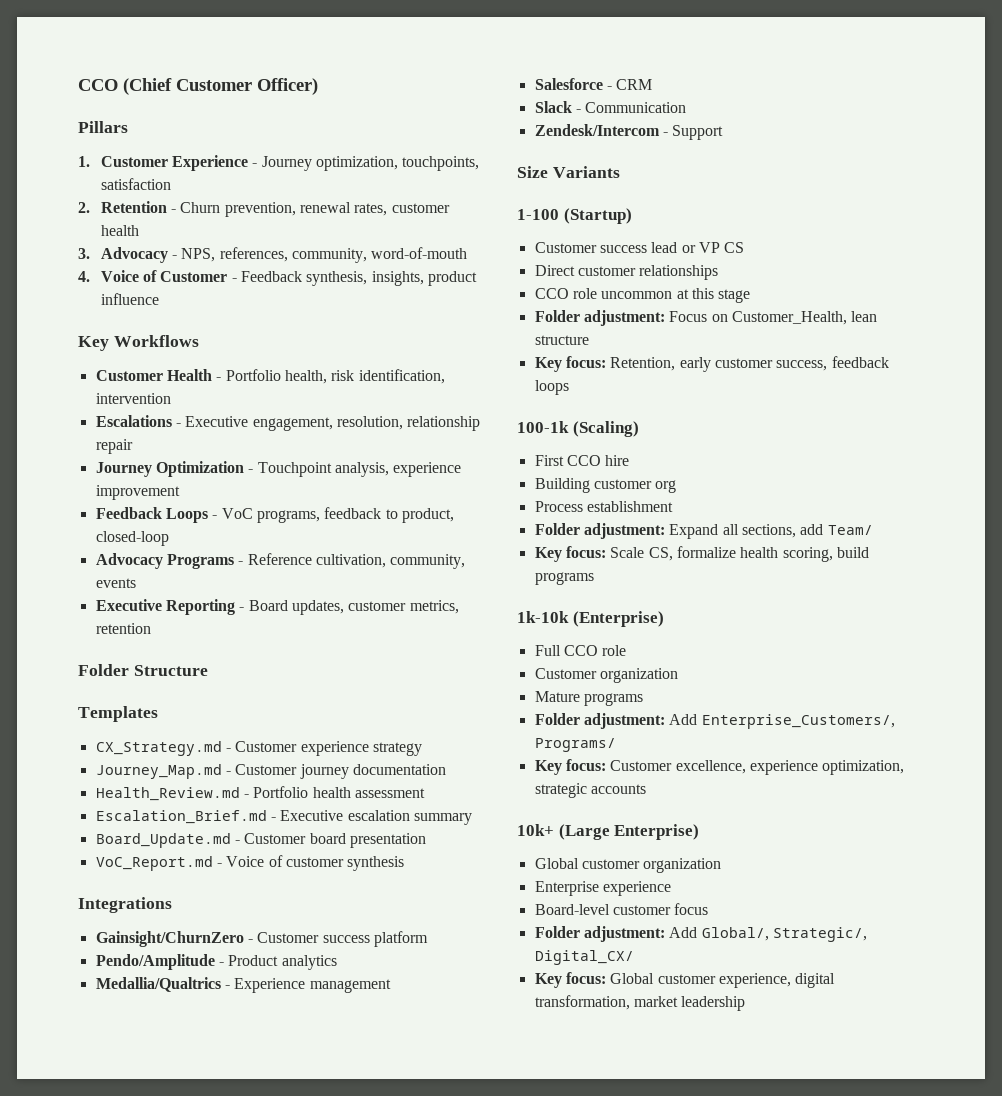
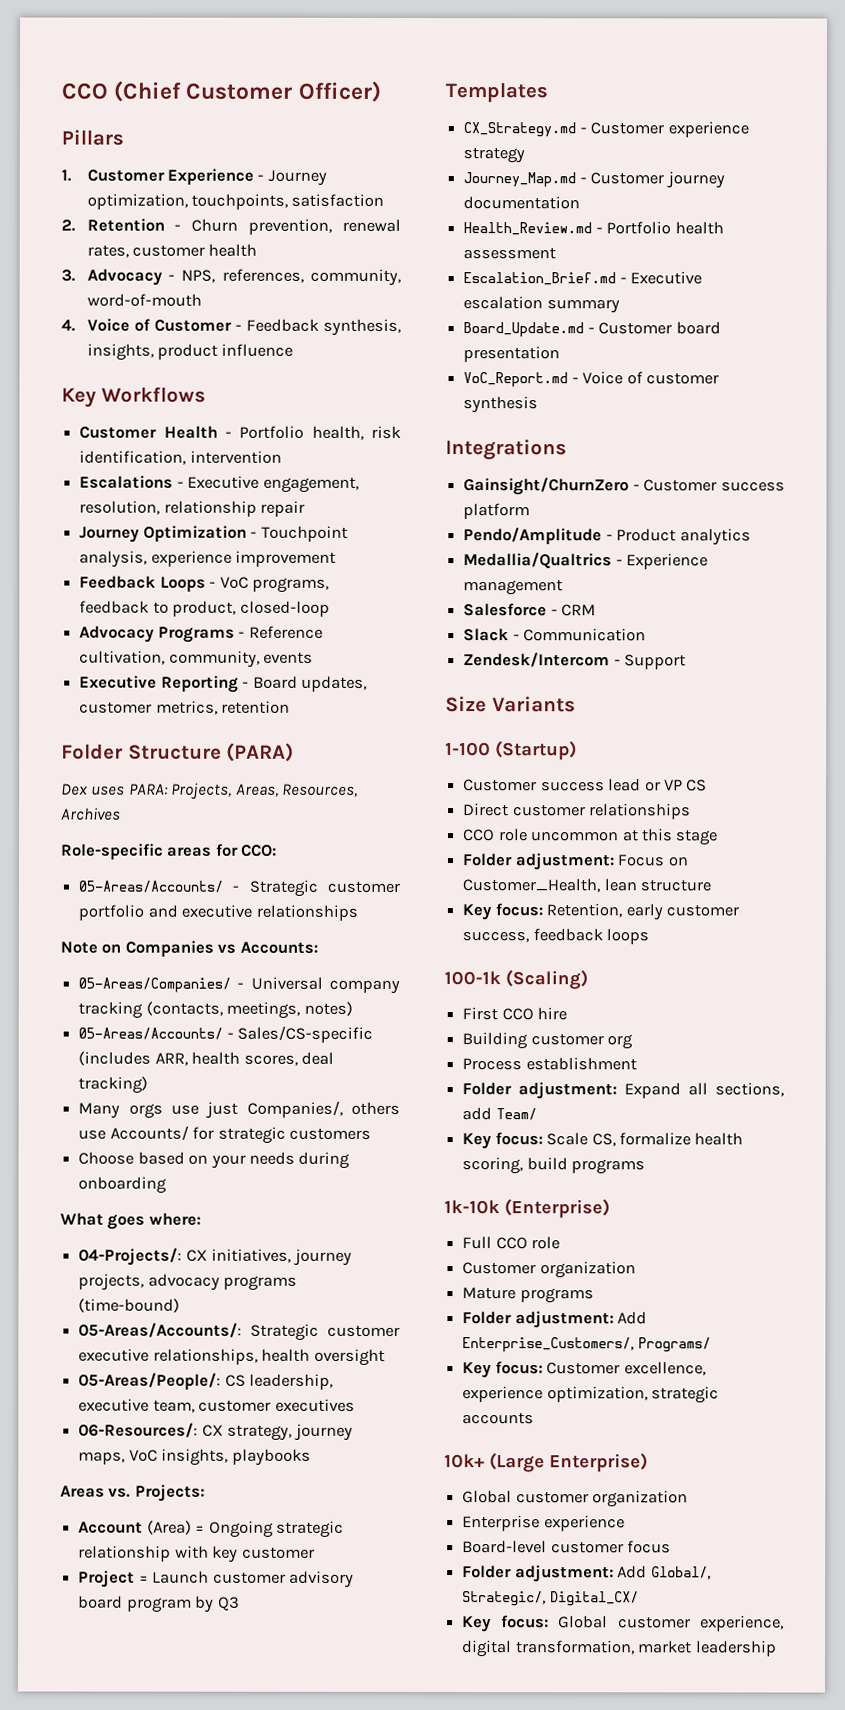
(208, 670) none -> [226,742,295,762] [61,782,359,800] [61,807,121,821] [60,843,278,860] [78,879,401,897] [78,904,358,921] [60,940,318,957] [78,976,401,994] [78,1001,353,1019] [78,1025,374,1043] [78,1051,334,1066] [78,1076,149,1094] [78,1100,400,1119] [78,1125,371,1144] [78,1151,351,1169] [78,1176,168,1194] [60,1212,201,1230] [78,1247,352,1266] [78,1273,298,1291] [78,1298,181,1313] [78,1322,401,1341] [78,1348,385,1366] [78,1372,334,1390] [78,1398,355,1413] [78,1422,353,1441] [78,1448,311,1466] [60,1484,205,1502] [78,1520,344,1538] [78,1545,315,1563] [78,1570,354,1588] [78,1595,240,1613] (PARA) // Dex uses PARA: Projects, Areas, Resources, Archives // Role-specific areas for CCO: // 05-Areas/Accounts/ - Strategic customer portfolio and executive relationships // Note on Companies vs Accounts: // 05-Areas/Companies/ - Universal company tracking (contacts, meetings, notes) // 05-Areas/Accounts/ - Sales/CS-specific (includes ARR, health scores, deal tracking) // Many orgs use just Companies/, others use Accounts/ for strategic customers // Choose based on your needs during onboarding // What goes where: // 04-Projects/: CX initiatives, journey projects, advocacy programs (time-bound) // 05-Areas/Accounts/: Strategic customer executive relationships, health oversight // 05-Areas/People/: CS leadership, executive team, customer executives // 06-Resources/: CX strategy, journey maps, VoC insights, playbooks // Areas vs. Projects: // Account (Area) = Ongoing strategic relationship with key customer // Project = Launch customer advisory board program by Q3

